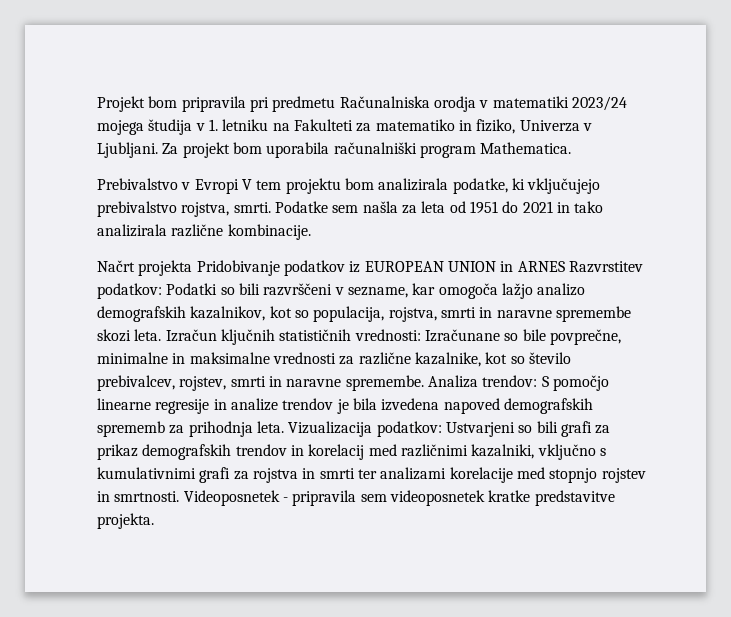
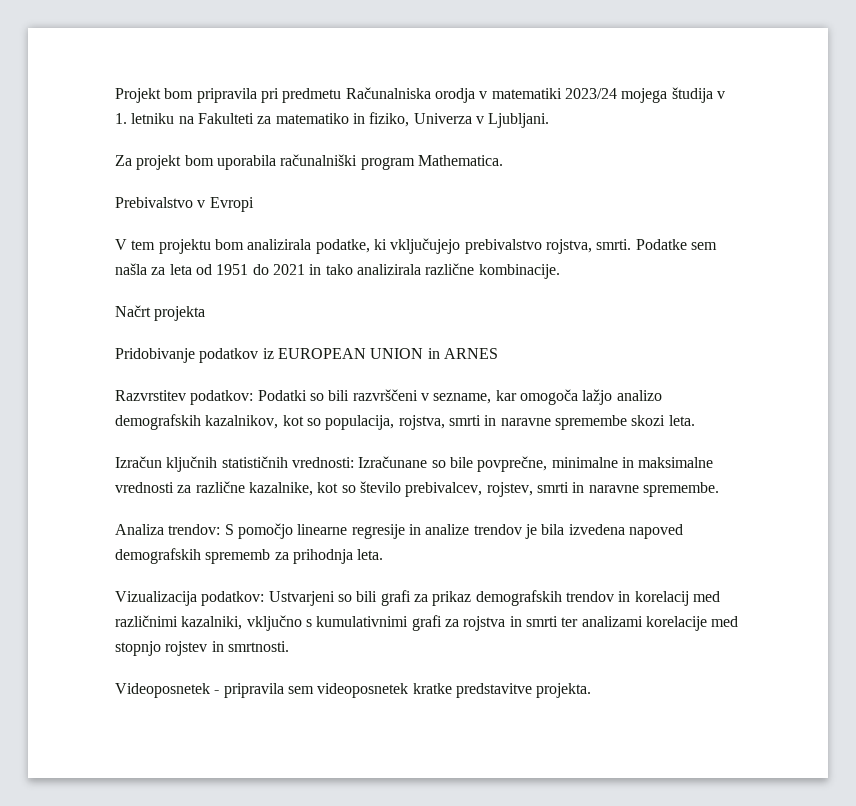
(158, 150) none -> (550, 120) //
(239, 186) none -> (254, 204) //
(193, 268) none -> (206, 313) //
(565, 266) none -> (498, 353) //
(162, 335) none -> (695, 420) //
(424, 383) none -> (719, 489) //
(284, 427) none -> (384, 554) //
(180, 496) none -> (289, 646) //

